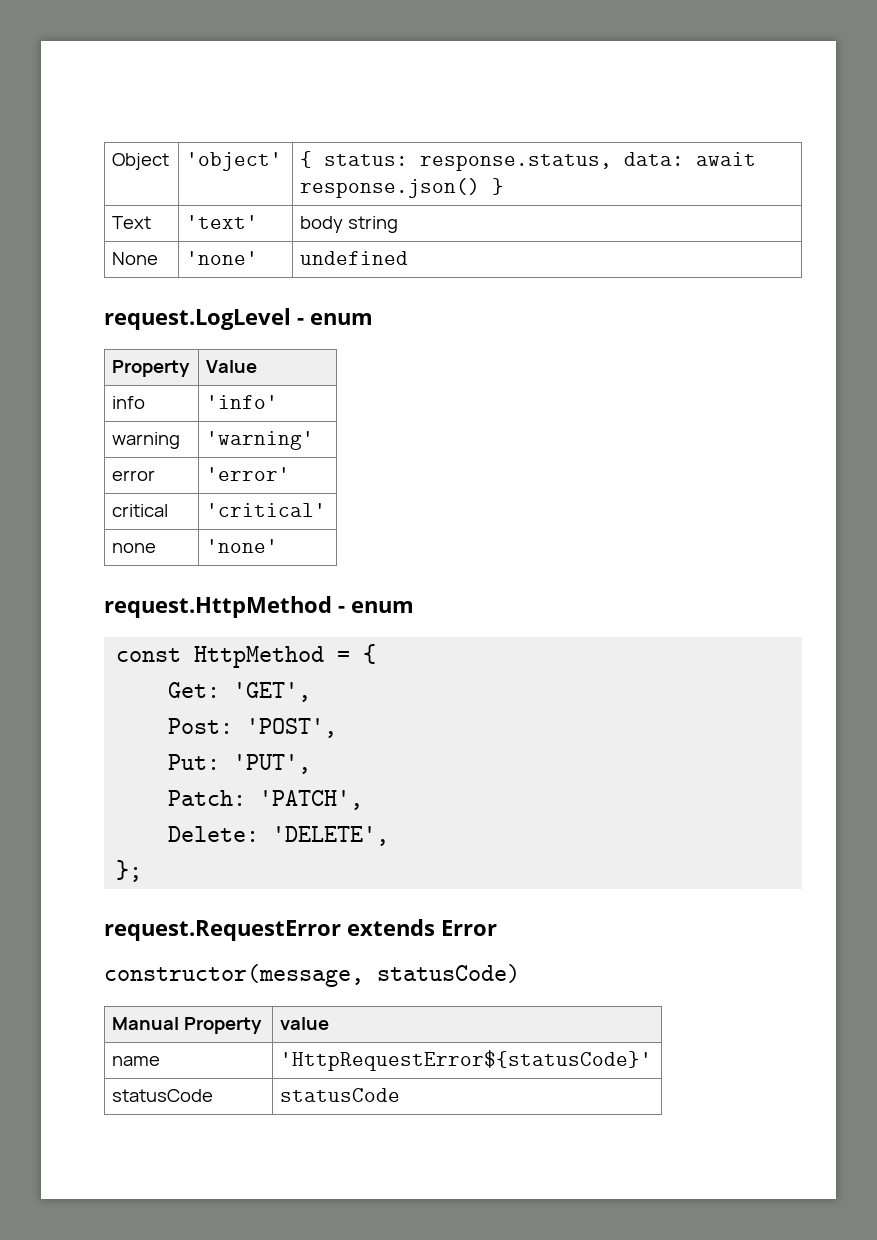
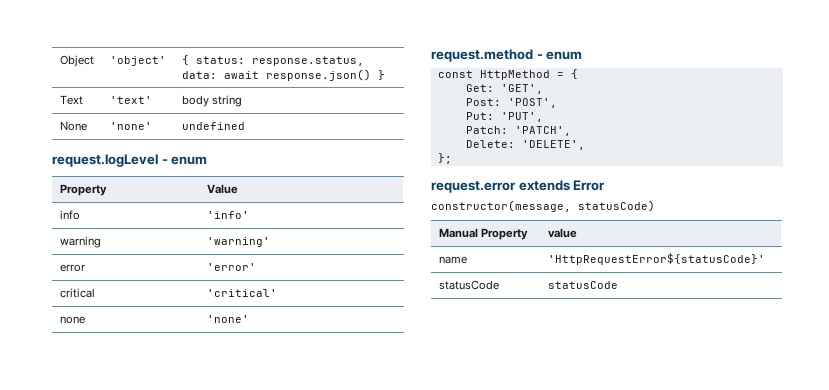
[104,308,291,330] request.LogLevel -> [52,154,158,167] request.logLevel
[104,596,332,618] request.HttpMethod -> [431,49,533,62] request.method
[104,920,341,941] request.RequestError -> [431,181,516,193] request.error

